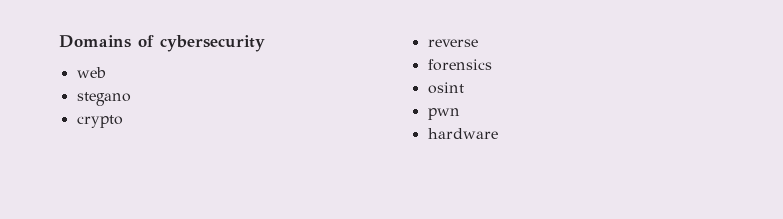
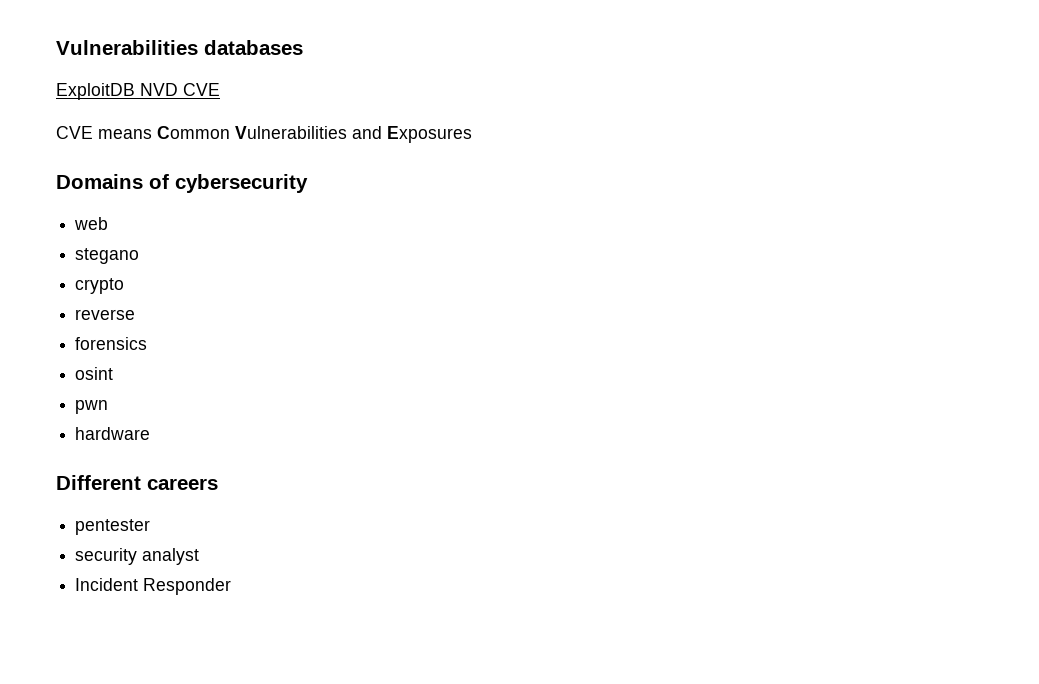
(59, 41) none -> [56,40,303,55] [56,83,220,100] [56,126,472,143] Vulnerabilities databases // ExploitDB NVD CVE // CVE means Common Vulnerabilities and Exposures //
(498, 133) none -> [56,475,218,490] [75,519,151,535] [75,548,200,565] [75,578,232,595] // Different careers // pentester // security analyst // Incident Responder

